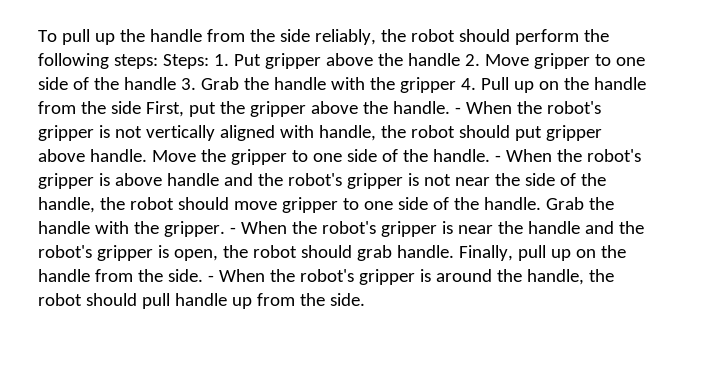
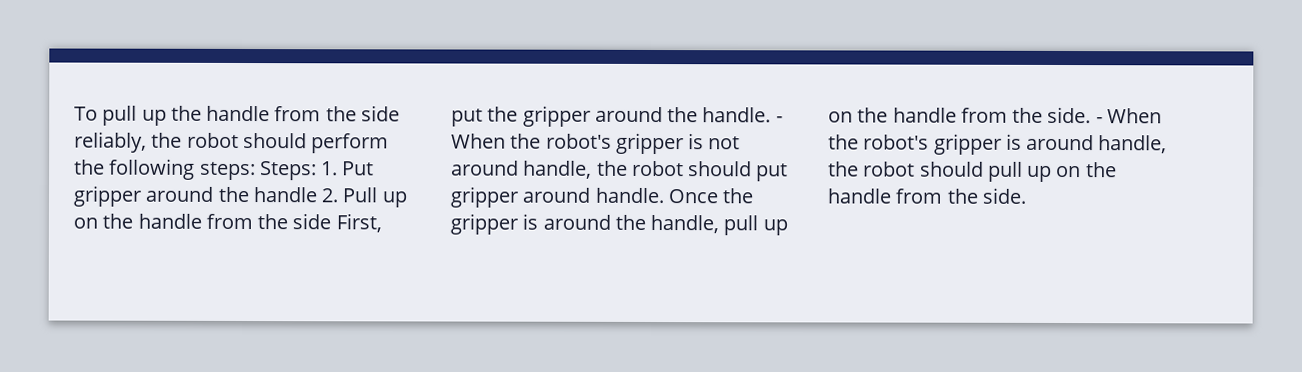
[325,53,373,66] above -> [145,186,214,202] around
[484,53,645,69] [38,77,476,93] Move gripper to one side of the handle 3. Grab the handle with the gripper 4. -> (339, 195) none
[310,101,358,114] above -> [594,106,663,123] around
[145,125,314,141] vertically aligned with -> [451,160,519,176] around
[38,149,641,165] [38,173,606,189] [38,197,614,213] [38,221,644,237] [38,245,513,261] above handle. Move the gripper to one side of the handle. - When the robot's gripper is above handle and the robot's gripper is not near the side of the handle, the robot should move gripper to one side of the handle. Grab the handle with the gripper. - When the robot's gripper is near the handle and the robot's gripper is open, the robot should grab handle. Finally, -> [522,187,754,204] [450,213,720,235] around handle. Once the gripper is around the handle,
[496,269,522,282] the -> (1095, 142) none
[174,293,252,309] handle up -> [1027,162,1117,182] [827,188,891,204] up on the handle

